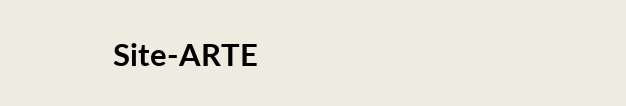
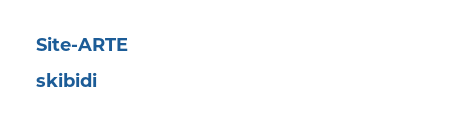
(258, 54) none -> [36,72,97,87] // skibidi

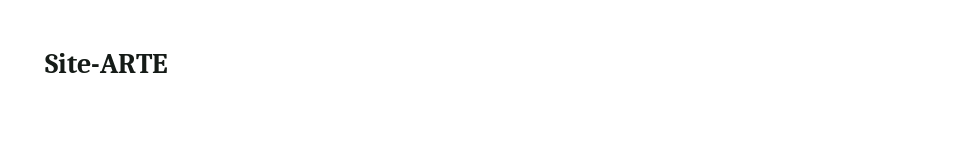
[36,72,97,87] // skibidi -> (168, 63) none

